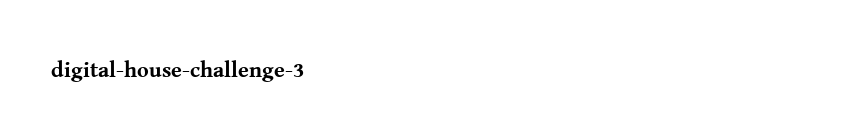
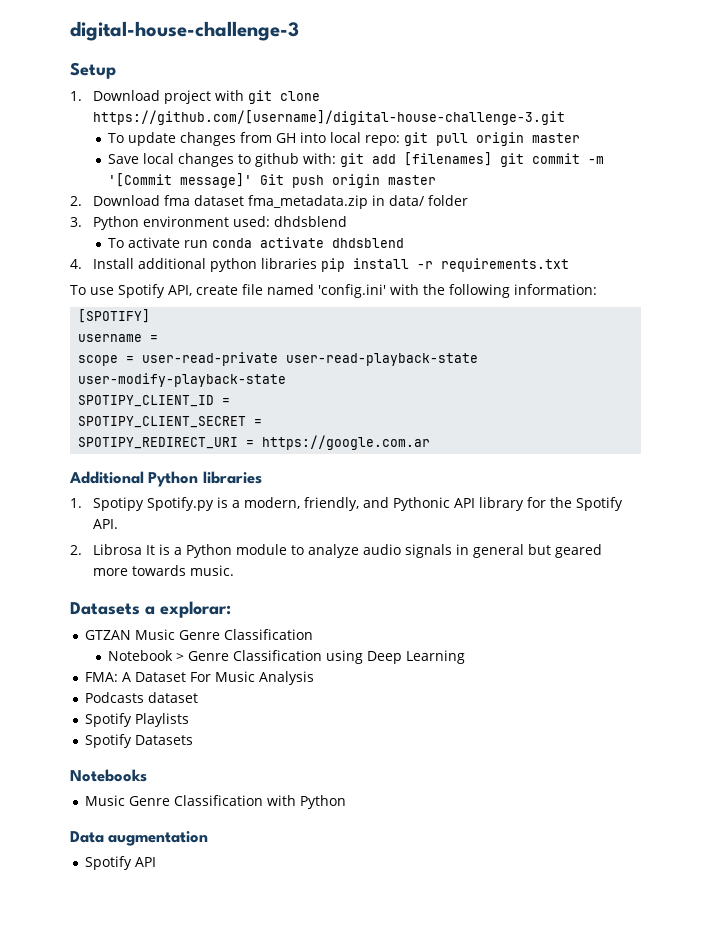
(304, 71) none -> [70,62,116,79] [70,90,321,104] [93,110,566,125] [108,132,581,146] [108,152,605,167] [108,173,437,188] [70,195,469,209] [70,216,348,230] [108,237,405,248] [70,258,570,272] [70,284,597,298] [78,309,151,323] [78,334,159,342] [78,352,479,366] [78,373,287,387] [78,395,231,407] [78,416,263,428] [78,435,431,450] [69,471,262,487] [70,497,624,511] [93,519,119,529] [70,544,603,558] [93,565,235,576] [70,601,231,618] [84,629,313,640] [108,650,466,664] [84,671,314,685] [84,692,198,703] [84,713,189,727] [84,734,193,748] [70,769,147,782] [84,795,346,809] [70,831,209,846] [84,856,156,870] // Setup // 1. Download project with git clone https://github.com/[username]/digital-house-challenge-3.git // To update changes from GH into local repo: git pull origin master // Save local changes to github with: git add [filenames] git commit -m '[Commit message]' Git push origin master // 2. Download fma dataset fma_metadata.zip in data/ folder // 3. Python environment used: dhdsblend // To activate run conda activate dhdsblend // 4. Install additional python libraries pip install -r requirements.txt // To use Spotify API, create file named 'config.ini' with the following information: // [SPOTIFY] // username = // scope = user-read-private user-read-playback-state user-modify-playback-state // SPOTIPY_CLIENT_ID = // SPOTIPY_CLIENT_SECRET = // SPOTIPY_REDIRECT_URI = https://google.com.ar // Additional Python libraries // 1. Spotipy Spotify.py is a modern, friendly, and Pythonic API library for the Spotify API. // 2. Librosa It is a Python module to analyze audio signals in general but geared more towards music. // Datasets a explorar: // GTZAN Music Genre Classification // Notebook > Genre Classification using Deep Learning // FMA: A Dataset For Music Analysis // Podcasts dataset // Spotify Playlists // Spotify Datasets // Notebooks // Music Genre Classification with Python // Data augmentation // Spotify API

